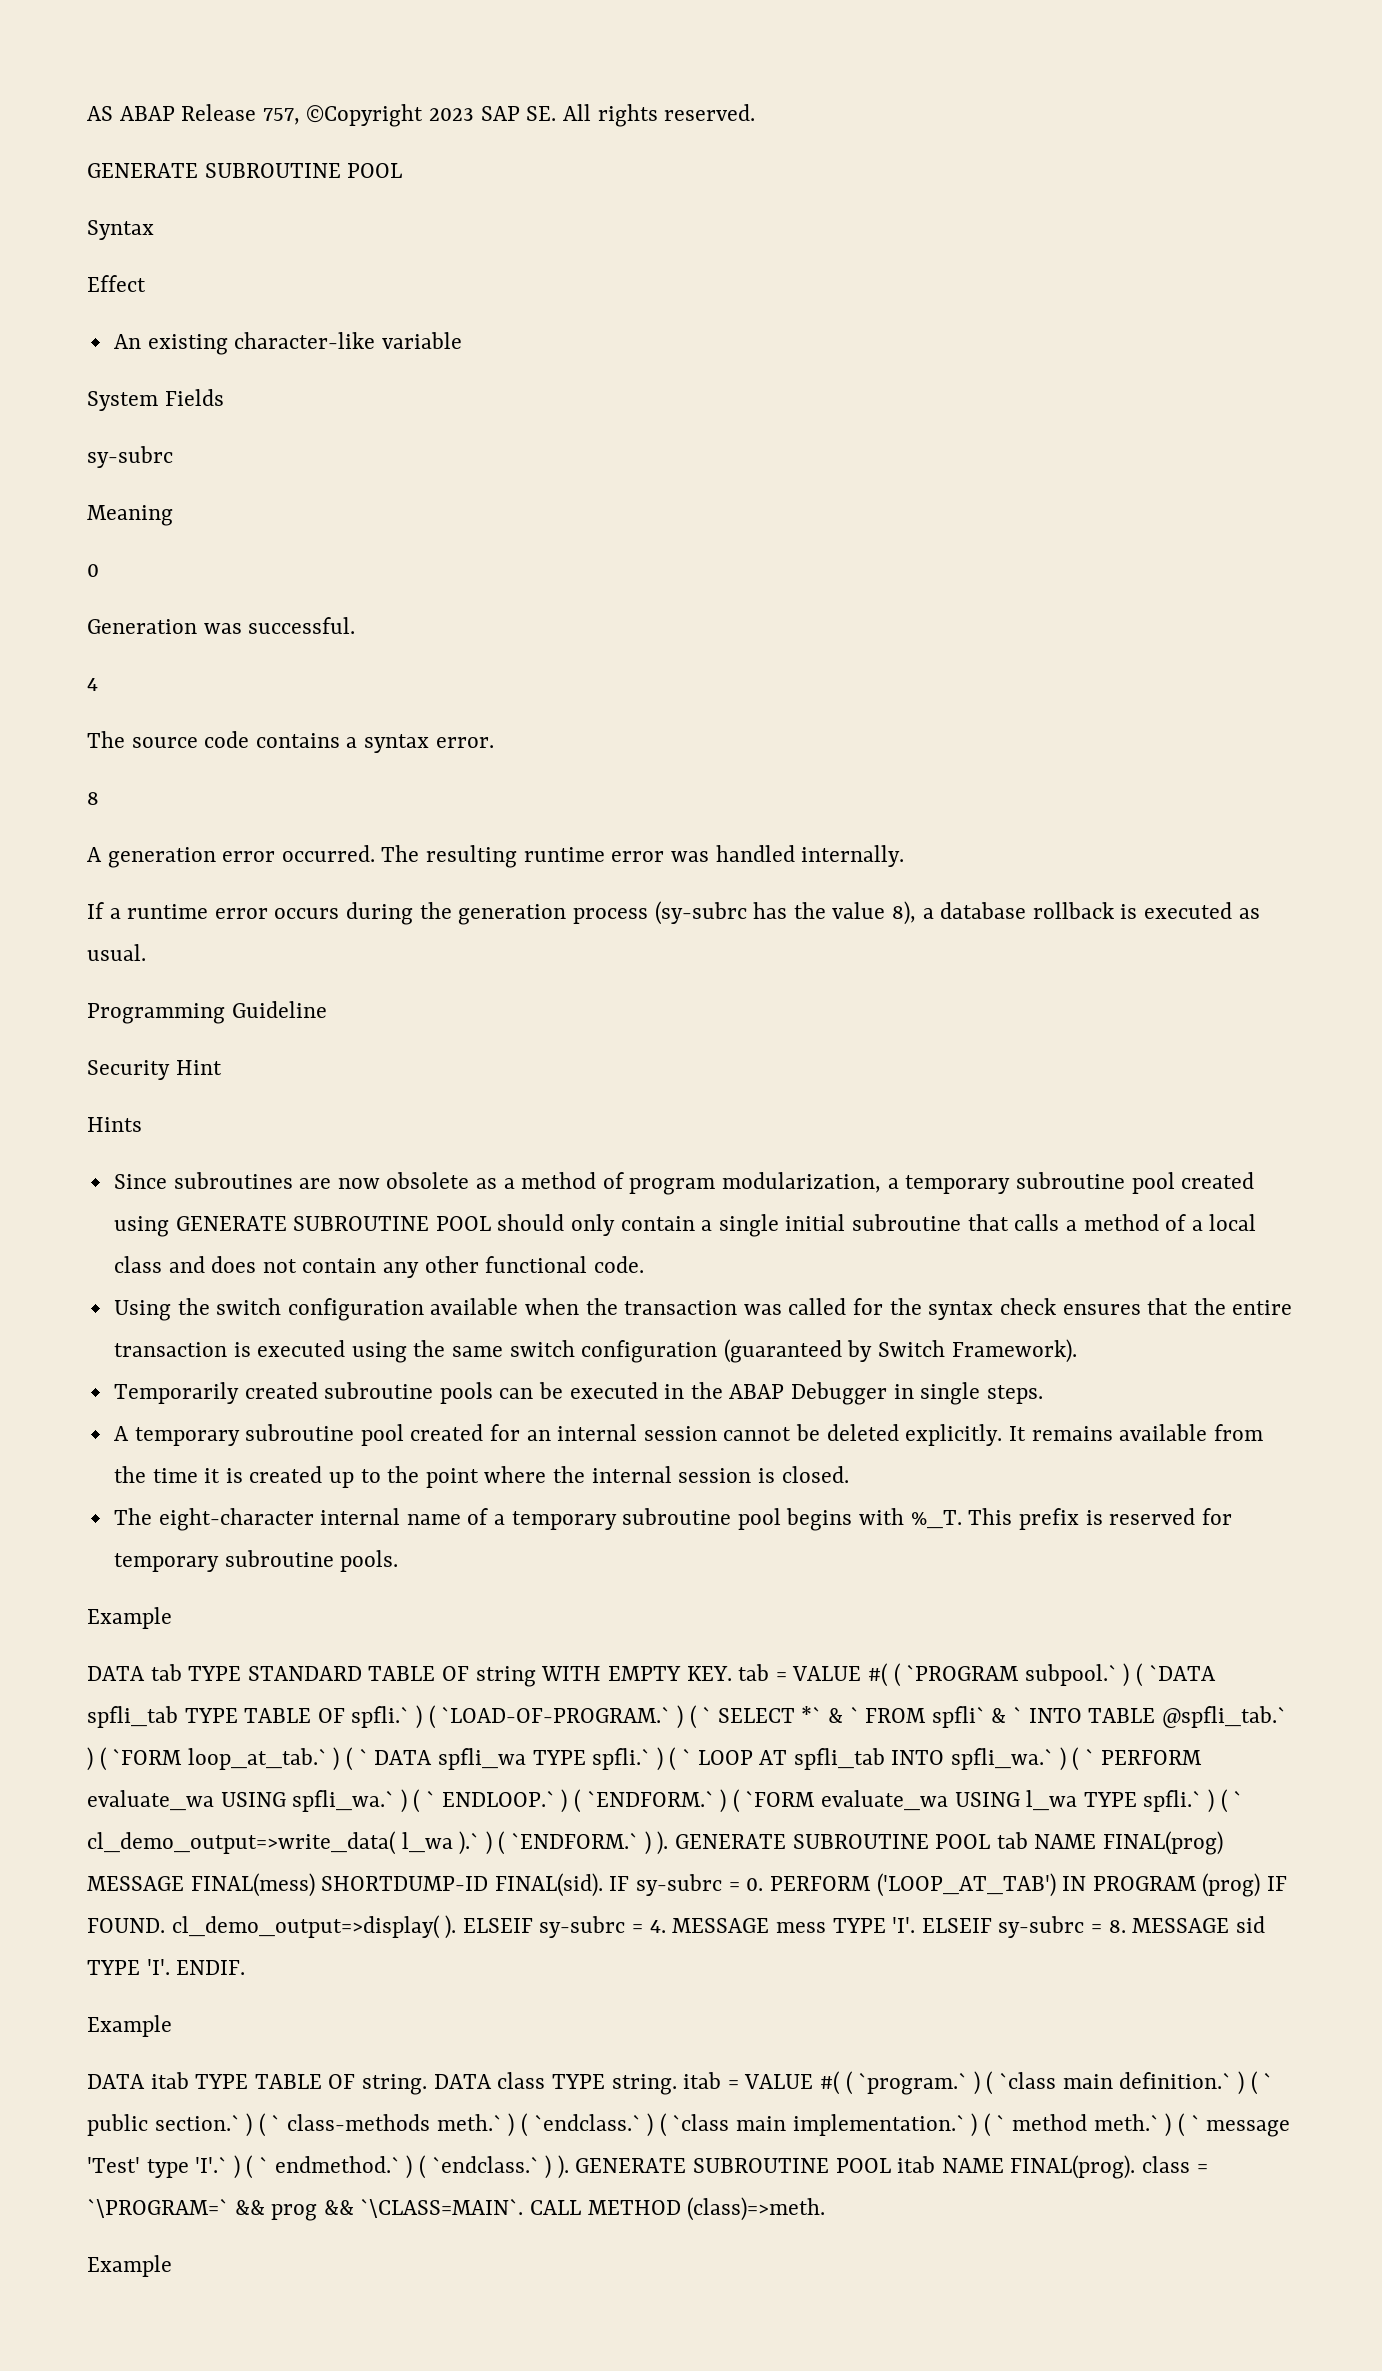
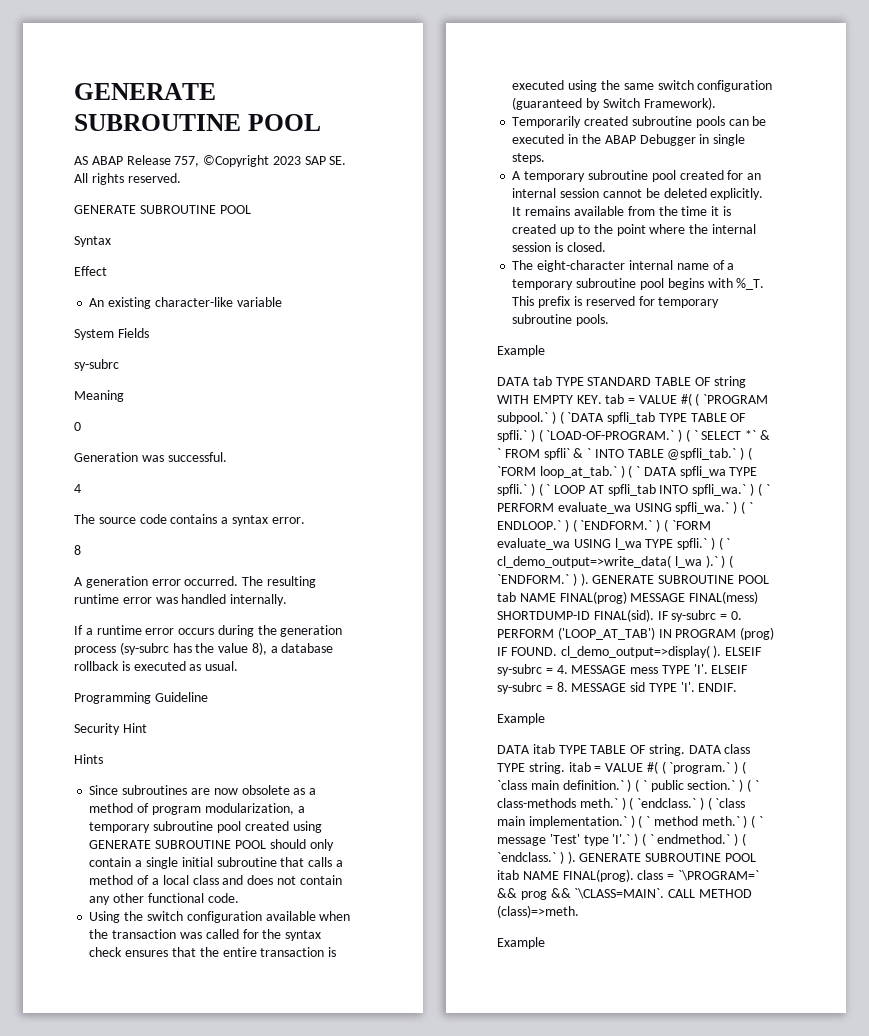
(87, 113) none -> [74,83,216,100] [74,114,321,131] GENERATE SUBROUTINE POOL //

